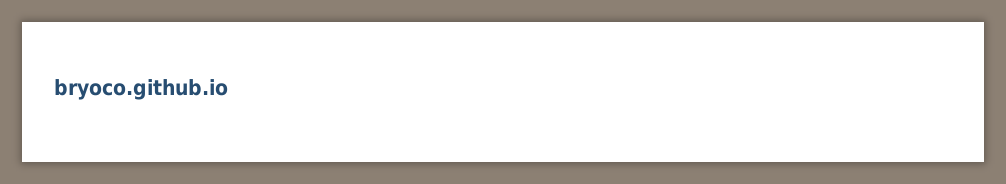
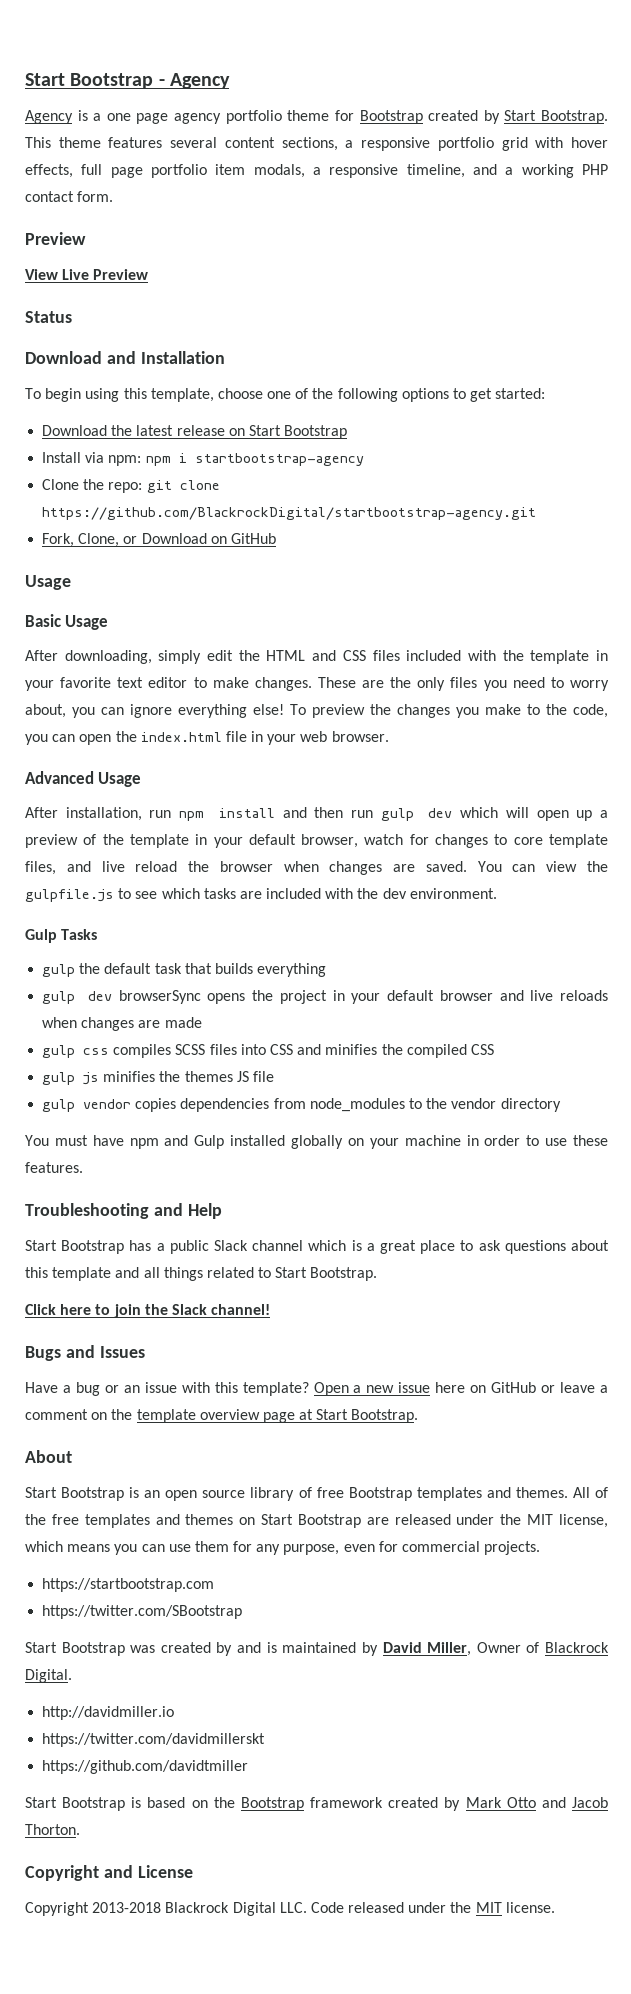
[54,79,228,100] bryoco.github.io -> [25,73,230,89] [25,110,609,124] [25,137,609,151] [25,164,608,178] [25,191,114,202] [25,232,86,245] [25,269,149,280] [25,311,72,323] [25,351,225,364] [25,388,546,402] [42,425,348,439] [42,452,364,466] [42,479,220,493] [42,507,537,520] [42,533,276,547] [25,575,71,590] [25,614,109,630] [25,650,608,664] [25,677,609,691] [25,704,608,718] [25,731,389,745] [25,771,142,787] [25,807,608,821] [25,834,609,848] [25,861,608,875] [25,888,497,902] [25,929,98,943] [42,963,327,977] [42,990,608,1004] [42,1017,202,1031] [42,1044,494,1058] [42,1071,274,1085] [42,1098,561,1112] [25,1135,608,1149] [25,1162,83,1173] [25,1203,222,1219] [25,1240,609,1254] [25,1267,378,1281] [25,1304,271,1318] [25,1345,145,1361] [25,1382,609,1396] [25,1409,419,1423] [25,1450,72,1463] [25,1487,608,1501] [25,1514,609,1528] [25,1541,541,1555] [42,1578,215,1592] [42,1605,243,1619] [25,1642,610,1656] [25,1669,72,1683] [42,1706,175,1720] [42,1733,266,1747] [42,1760,249,1774] [25,1797,608,1811] [25,1824,80,1835] [25,1865,193,1881] [25,1902,555,1916] Start Bootstrap - Agency // Agency is a one page agency portfolio theme for Bootstrap created by Start Bootstrap. This theme features several content sections, a responsive portfolio grid with hover effects, full page portfolio item modals, a responsive timeline, and a working PHP contact form. // Preview // View Live Preview // Status // Download and Installation // To begin using this template, choose one of the following options to get started: // Download the latest release on Start Bootstrap // Install via npm: npm i startbootstrap-agency // Clone the repo: git clone https://github.com/BlackrockDigital/startbootstrap-agency.git // Fork, Clone, or Download on GitHub // Usage // Basic Usage // After downloading, simply edit the HTML and CSS files included with the template in your favorite text editor to make changes. These are the only files you need to worry about, you can ignore everything else! To preview the changes you make to the code, you can open the index.html file in your web browser. // Advanced Usage // After installation, run npm install and then run gulp dev which will open up a preview of the template in your default browser, watch for changes to core template files, and live reload the browser when changes are saved. You can view the gulpfile.js to see which tasks are included with the dev environment. // Gulp Tasks // gulp the default task that builds everything // gulp dev browserSync opens the project in your default browser and live reloads when changes are made // gulp css compiles SCSS files into CSS and minifies the compiled CSS // gulp js minifies the themes JS file // gulp vendor copies dependencies from node_modules to the vendor directory // You must have npm and Gulp installed globally on your machine in order to use these features. // Troubleshooting and Help // Start Bootstrap has a public Slack channel which is a great place to ask questions about this template and all things related to Start Bootstrap. // Click here to join the Slack channel! // Bugs and Issues // Have a bug or an issue with this template? Open a new issue here on GitHub or leave a comment on the template overview page at Start Bootstrap. // About // Start Bootstrap is an open source library of free Bootstrap templates and themes. All of the free templates and themes on Start Bootstrap are released under the MIT license, which means you can use them for any purpose, even for commercial projects. // https://startbootstrap.com // https://twitter.com/SBootstrap // Start Bootstrap was created by and is maintained by David Miller, Owner of Blackrock Digital. // http://davidmiller.io // https://twitter.com/davidmillerskt // https://github.com/davidtmiller // Start Bootstrap is based on the Bootstrap framework created by Mark Otto and Jacob Thorton. // Copyright and License // Copyright 2013-2018 Blackrock Digital LLC. Code released under the MIT license.

